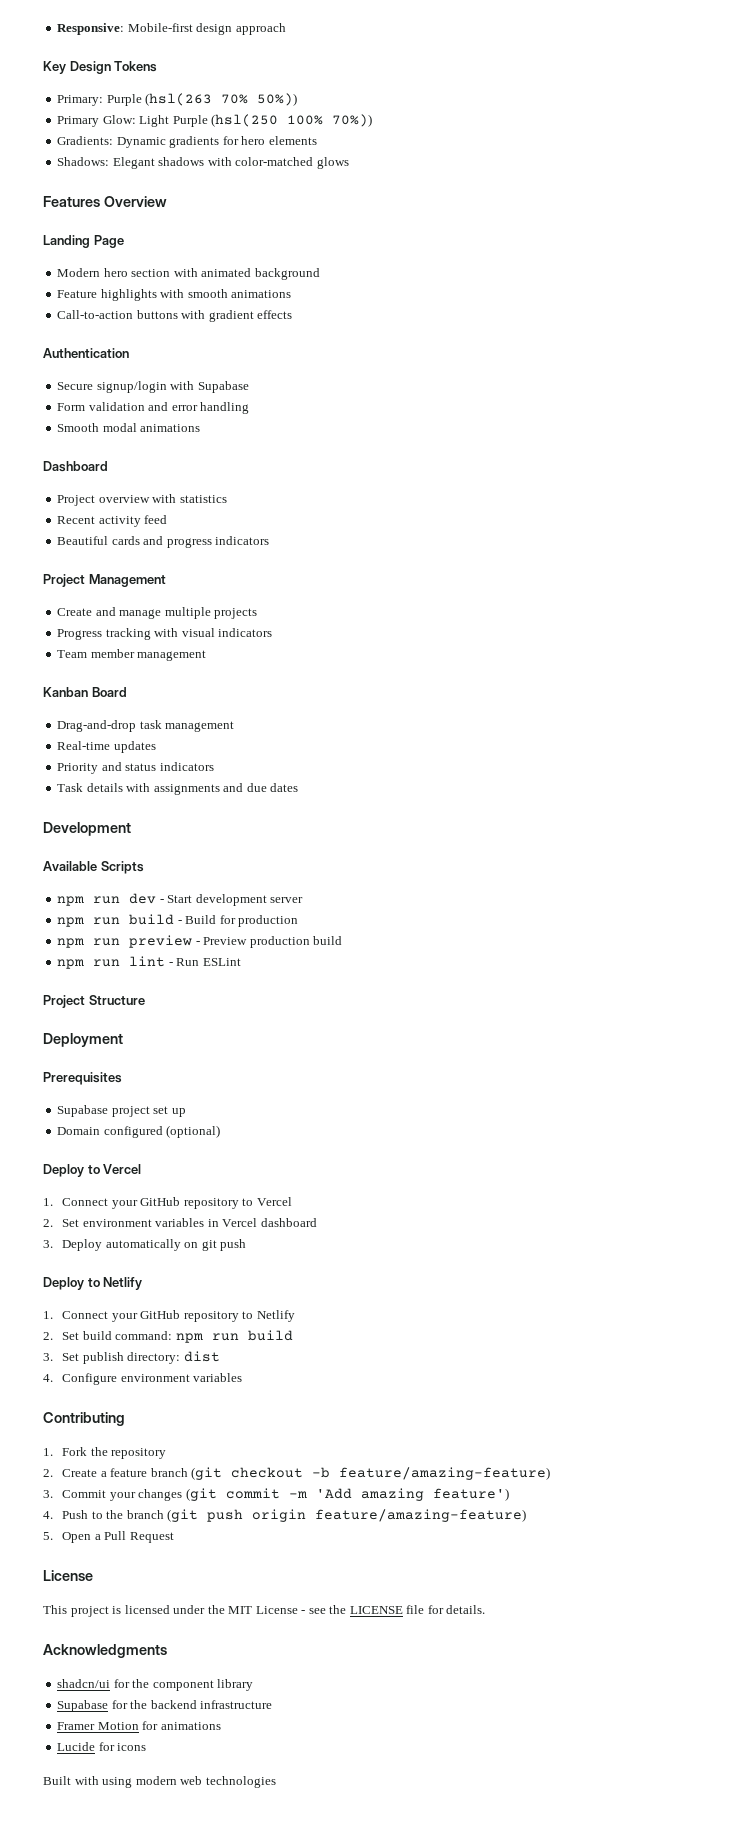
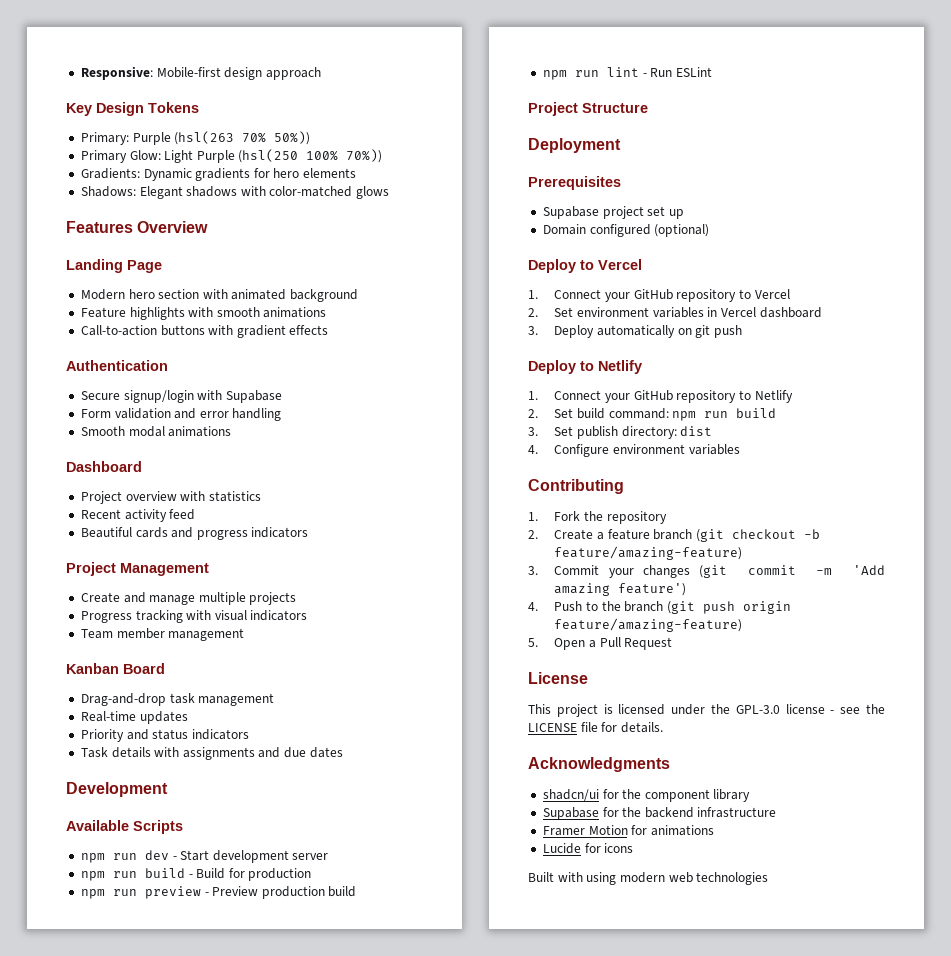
[228,1606,298,1614] MIT License -> [735,704,825,714] GPL-3.0 license

